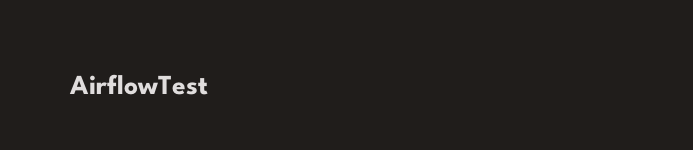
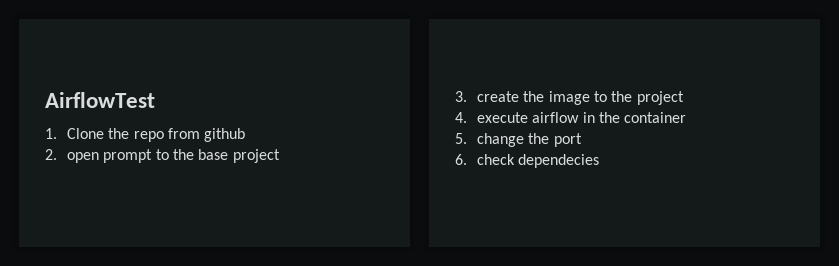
(208, 84) none -> [45,128,246,142] [45,149,280,163] [455,91,684,105] [455,112,687,123] [455,133,582,147] [455,154,600,168] // 1. Clone the repo from github // 2. open prompt to the base project // 3. create the image to the project // 4. execute airflow in the container // 5. change the port // 6. check dependecies

